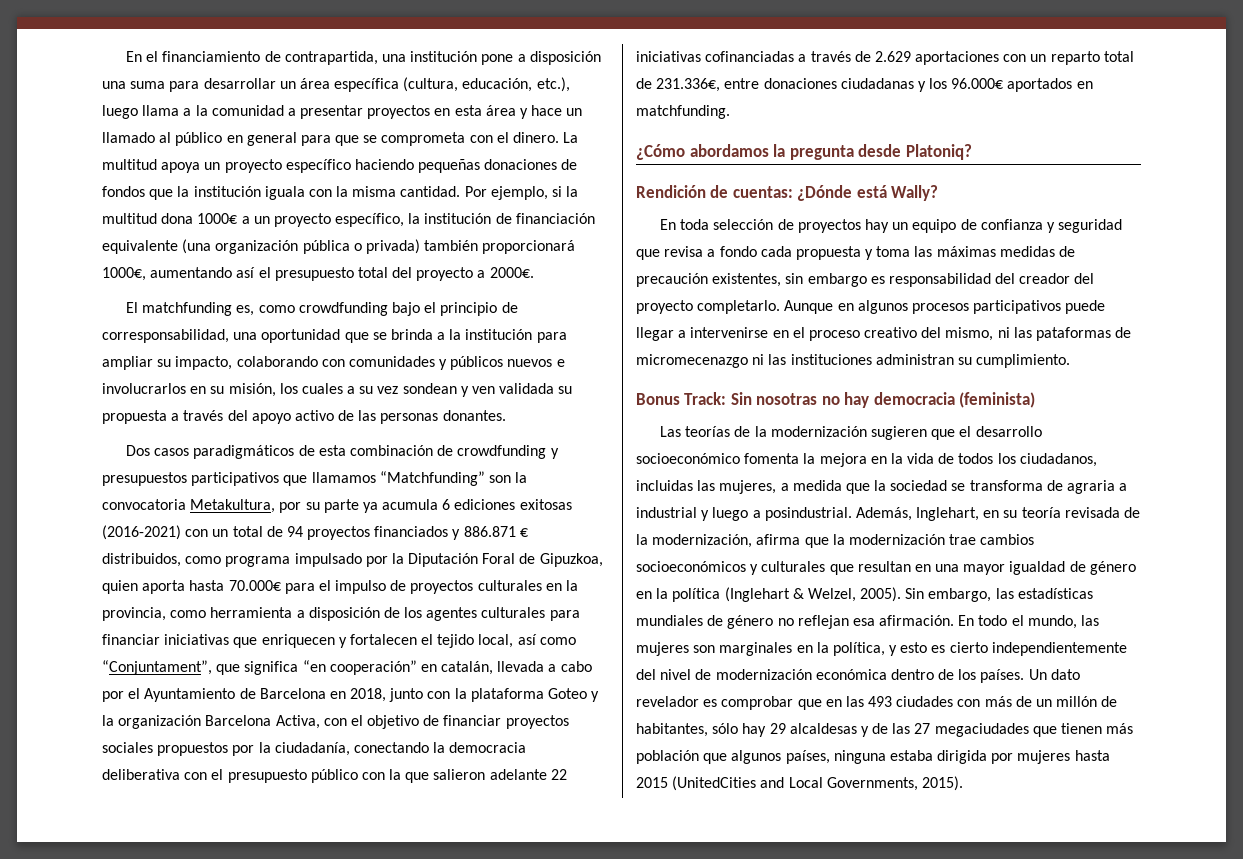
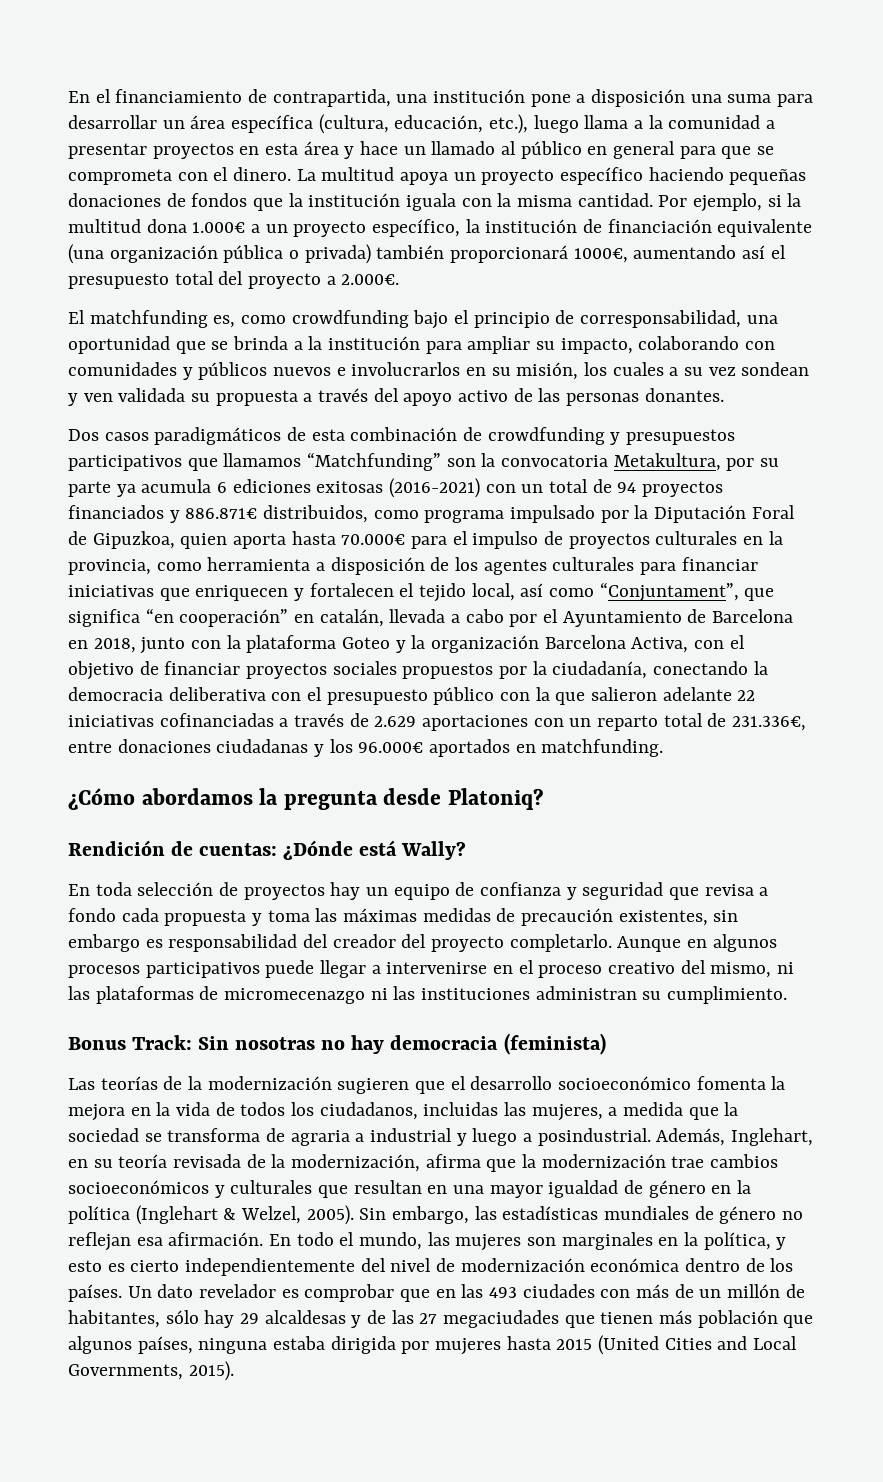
[197,213,238,224] 1000€ -> [192,222,246,233] 1.000€
[489,267,534,278] 2000€. -> [341,274,400,285] 2.000€.
[463,526,528,537] 886.871 € -> [185,508,258,519] 886.871€
[1036,327,1112,341] pataformas -> [95,986,194,1004] plataformas
[672,776,757,791] (UnitedCities -> [598,1335,712,1355] (United Cities

